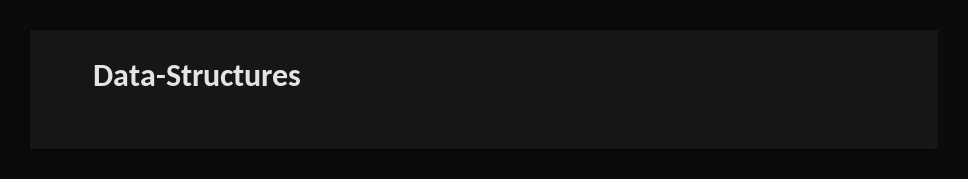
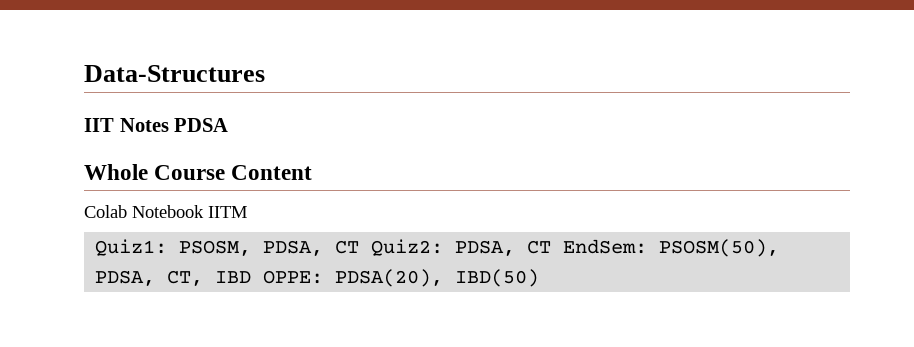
(301, 75) none -> [84,118,229,132] [84,164,313,180] [84,205,247,218] [95,239,780,257] [95,269,540,287] // IIT Notes PDSA // Whole Course Content // Colab Notebook IITM // Quiz1: PSOSM, PDSA, CT Quiz2: PDSA, CT EndSem: PSOSM(50), PDSA, CT, IBD OPPE: PDSA(20), IBD(50)

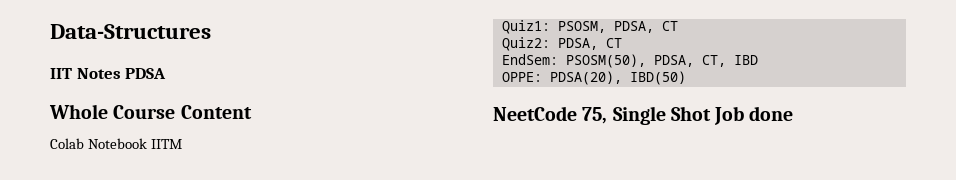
(360, 247) none -> (678, 26) //
(552, 247) none -> (622, 43) //
(252, 277) none -> (758, 60) //
(540, 278) none -> [493,106,794,125] // NeetCode 75, Single Shot Job done

